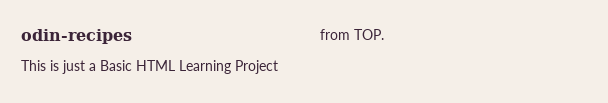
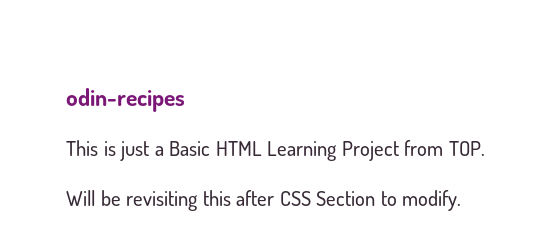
(384, 34) none -> [66,190,462,211] // Will be revisiting this after CSS Section to modify.

